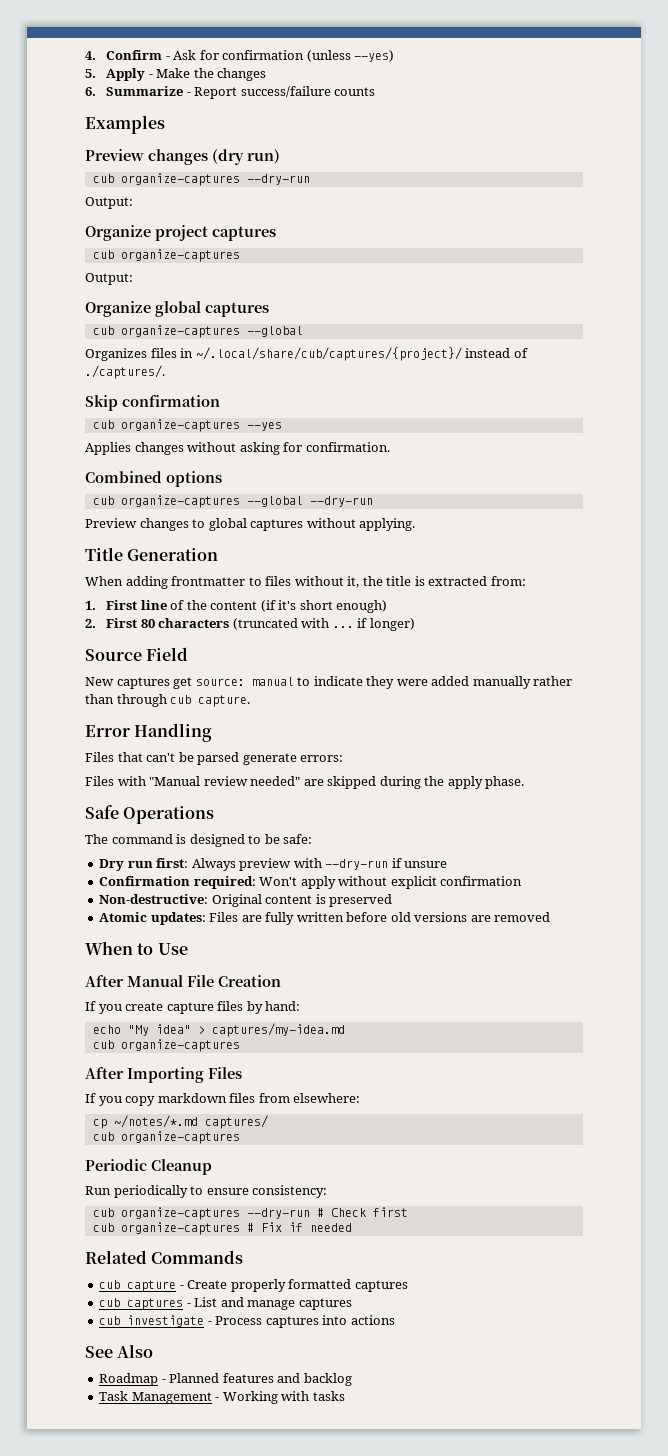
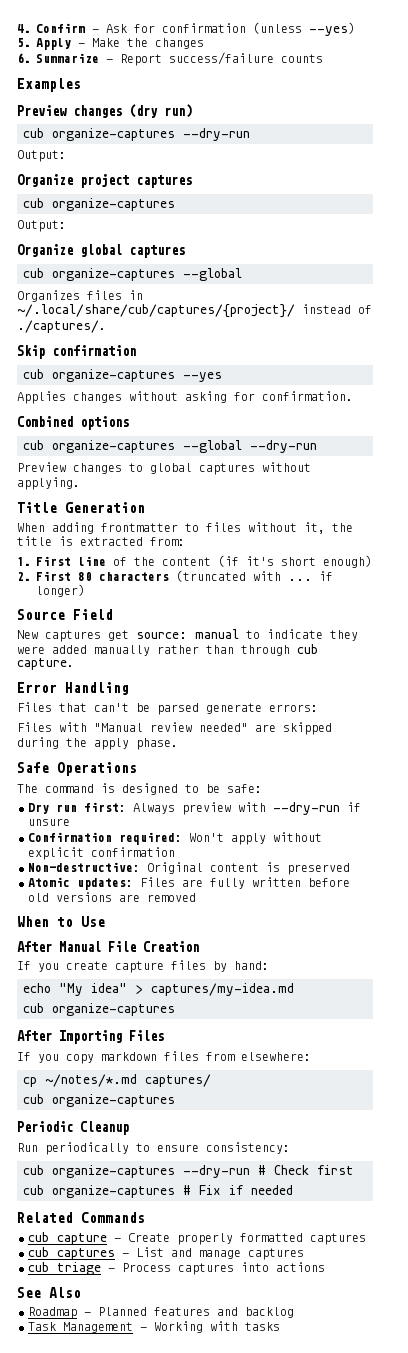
[127,1315,205,1327] investigate -> [57,1262,101,1275] triage

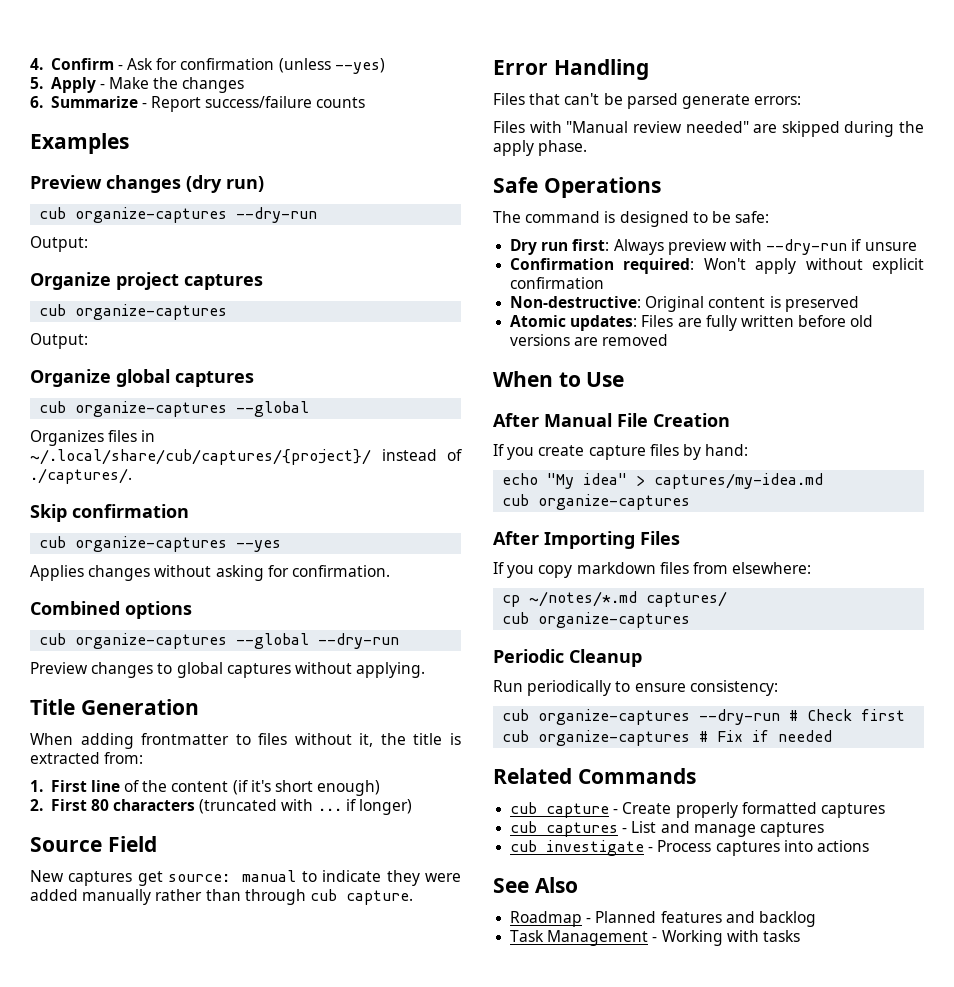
[57,1262,101,1275] triage -> [546,840,645,856] investigate

